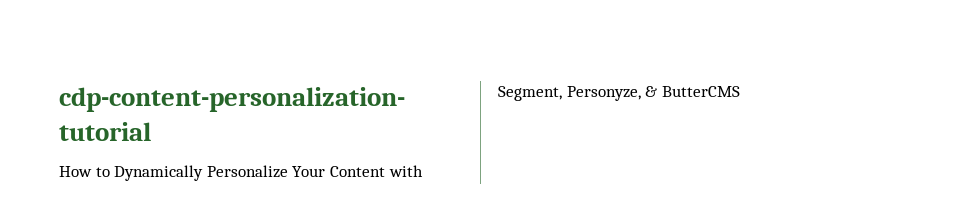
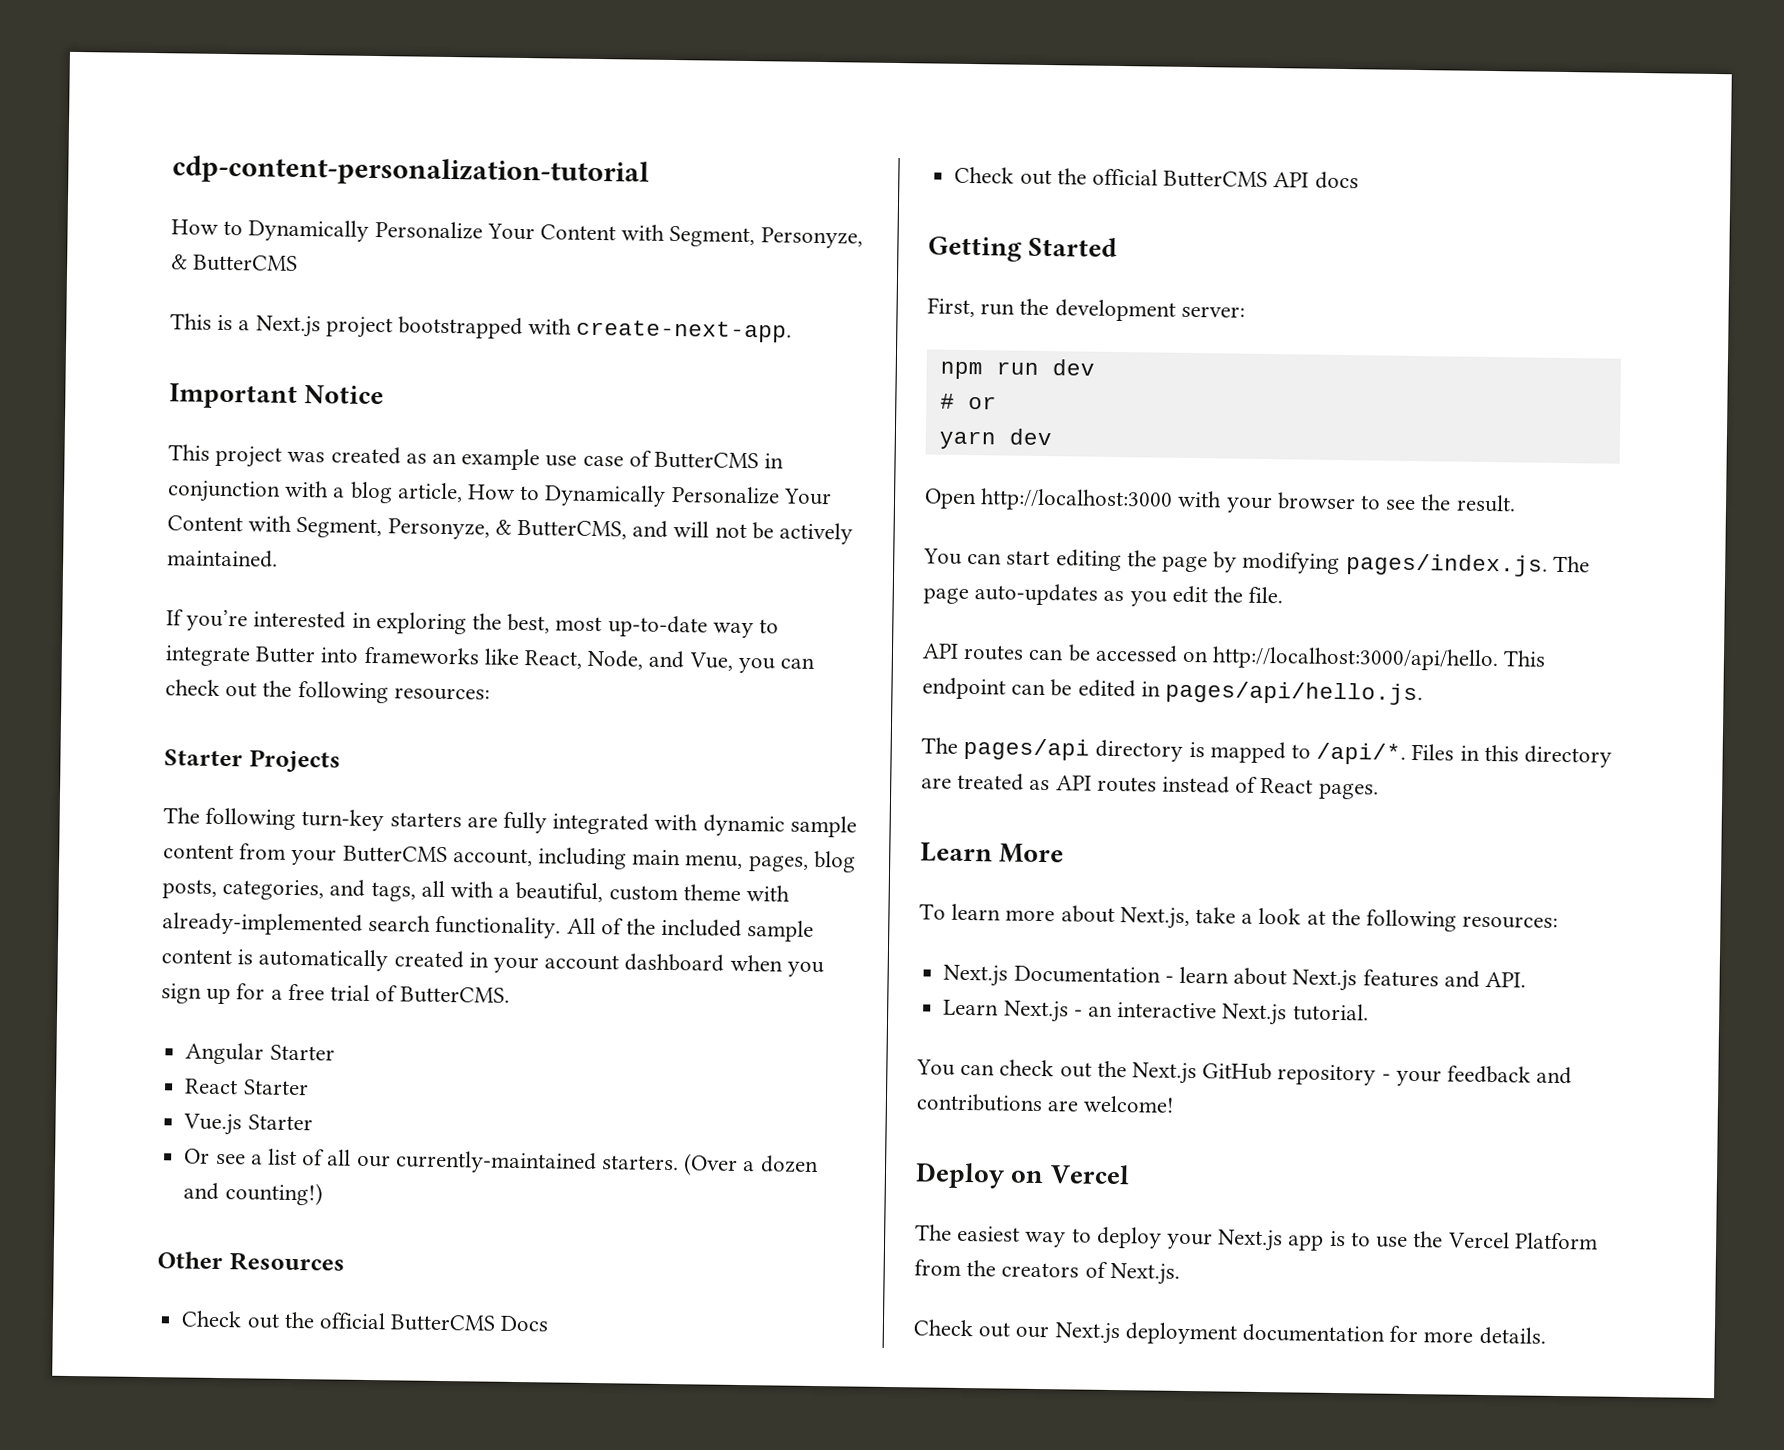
(740, 91) none -> [170,313,793,343] [169,383,385,409] [168,444,785,471] [167,480,832,507] [167,515,854,545] [167,549,278,568] [166,609,780,639] [165,645,816,674] [165,679,490,704] [164,749,341,773] [163,807,857,838] [163,843,856,873] [162,879,791,903] [162,912,815,942] [161,948,824,978] [161,983,511,1005] [185,1042,335,1065] [184,1078,309,1096] [183,1113,313,1136] [184,1148,819,1176] [183,1182,323,1206] [157,1251,345,1272] [181,1310,550,1332] [954,166,1359,190] [928,236,1118,262] [927,297,1245,322] [939,359,1095,380] [939,393,997,410] [938,428,1052,450] [924,488,1516,514] [923,548,1590,577] [923,583,1284,607] [922,643,1547,672] [922,677,1424,706] [921,737,1613,768] [921,772,1379,800] [920,842,1065,864] [919,903,1559,932] [943,964,1526,992] [943,999,1369,1026] [916,1059,1573,1087] [916,1093,1176,1113] [915,1162,1130,1189] [915,1224,1598,1252] [914,1259,1180,1285] [913,1319,1546,1345] // This is a Next.js project bootstrapped with create-next-app. // Important Notice // This project was created as an example use case of ButterCMS in conjunction with a blog article, How to Dynamically Personalize Your Content with Segment, Personyze, & ButterCMS, and will not be actively maintained. // If you’re interested in exploring the best, most up-to-date way to integrate Butter into frameworks like React, Node, and Vue, you can check out the following resources: // Starter Projects // The following turn-key starters are fully integrated with dynamic sample content from your ButterCMS account, including main menu, pages, blog posts, categories, and tags, all with a beautiful, custom theme with already-implemented search functionality. All of the included sample content is automatically created in your account dashboard when you sign up for a free trial of ButterCMS. // Angular Starter // React Starter // Vue.js Starter // Or see a list of all our currently-maintained starters. (Over a dozen and counting!) // Other Resources // Check out the official ButterCMS Docs // Check out the official ButterCMS API docs // Getting Started // First, run the development server: // npm run dev // # or // yarn dev // Open http://localhost:3000 with your browser to see the result. // You can start editing the page by modifying pages/index.js. The page auto-updates as you edit the file. // API routes can be accessed on http://localhost:3000/api/hello. This endpoint can be edited in pages/api/hello.js. // The pages/api directory is mapped to /api/*. Files in this directory are treated as API routes instead of React pages. // Learn More // To learn more about Next.js, take a look at the following resources: // Next.js Documentation - learn about Next.js features and API. // Learn Next.js - an interactive Next.js tutorial. // You can check out the Next.js GitHub repository - your feedback and contributions are welcome! // Deploy on Vercel // The easiest way to deploy your Next.js app is to use the Vercel Platform from the creators of Next.js. // Check out our Next.js deployment documentation for more details.

